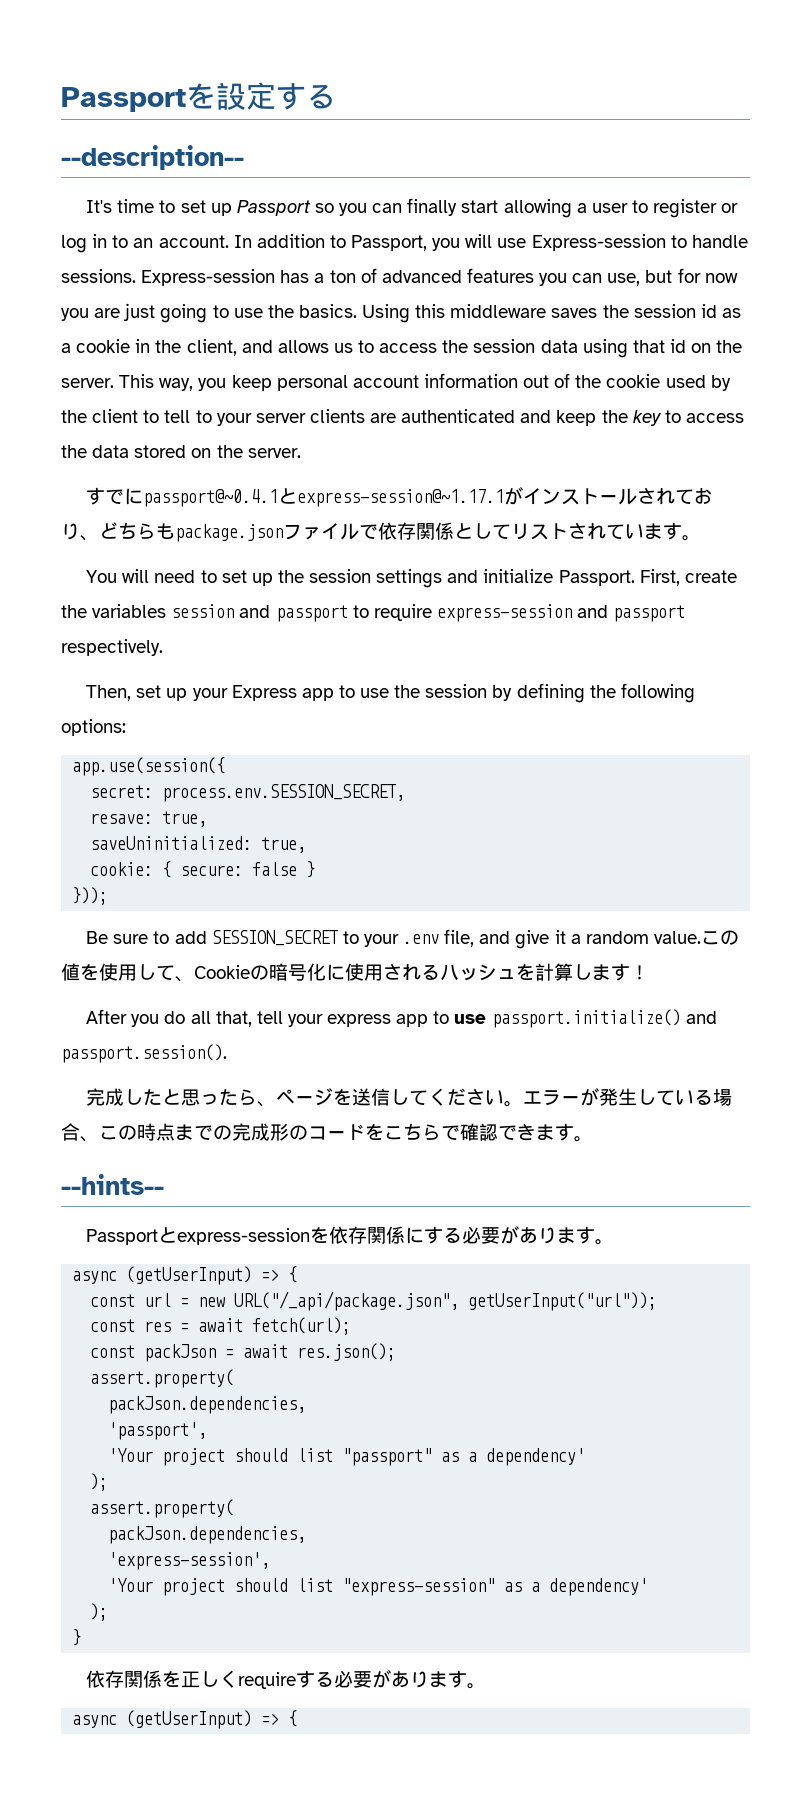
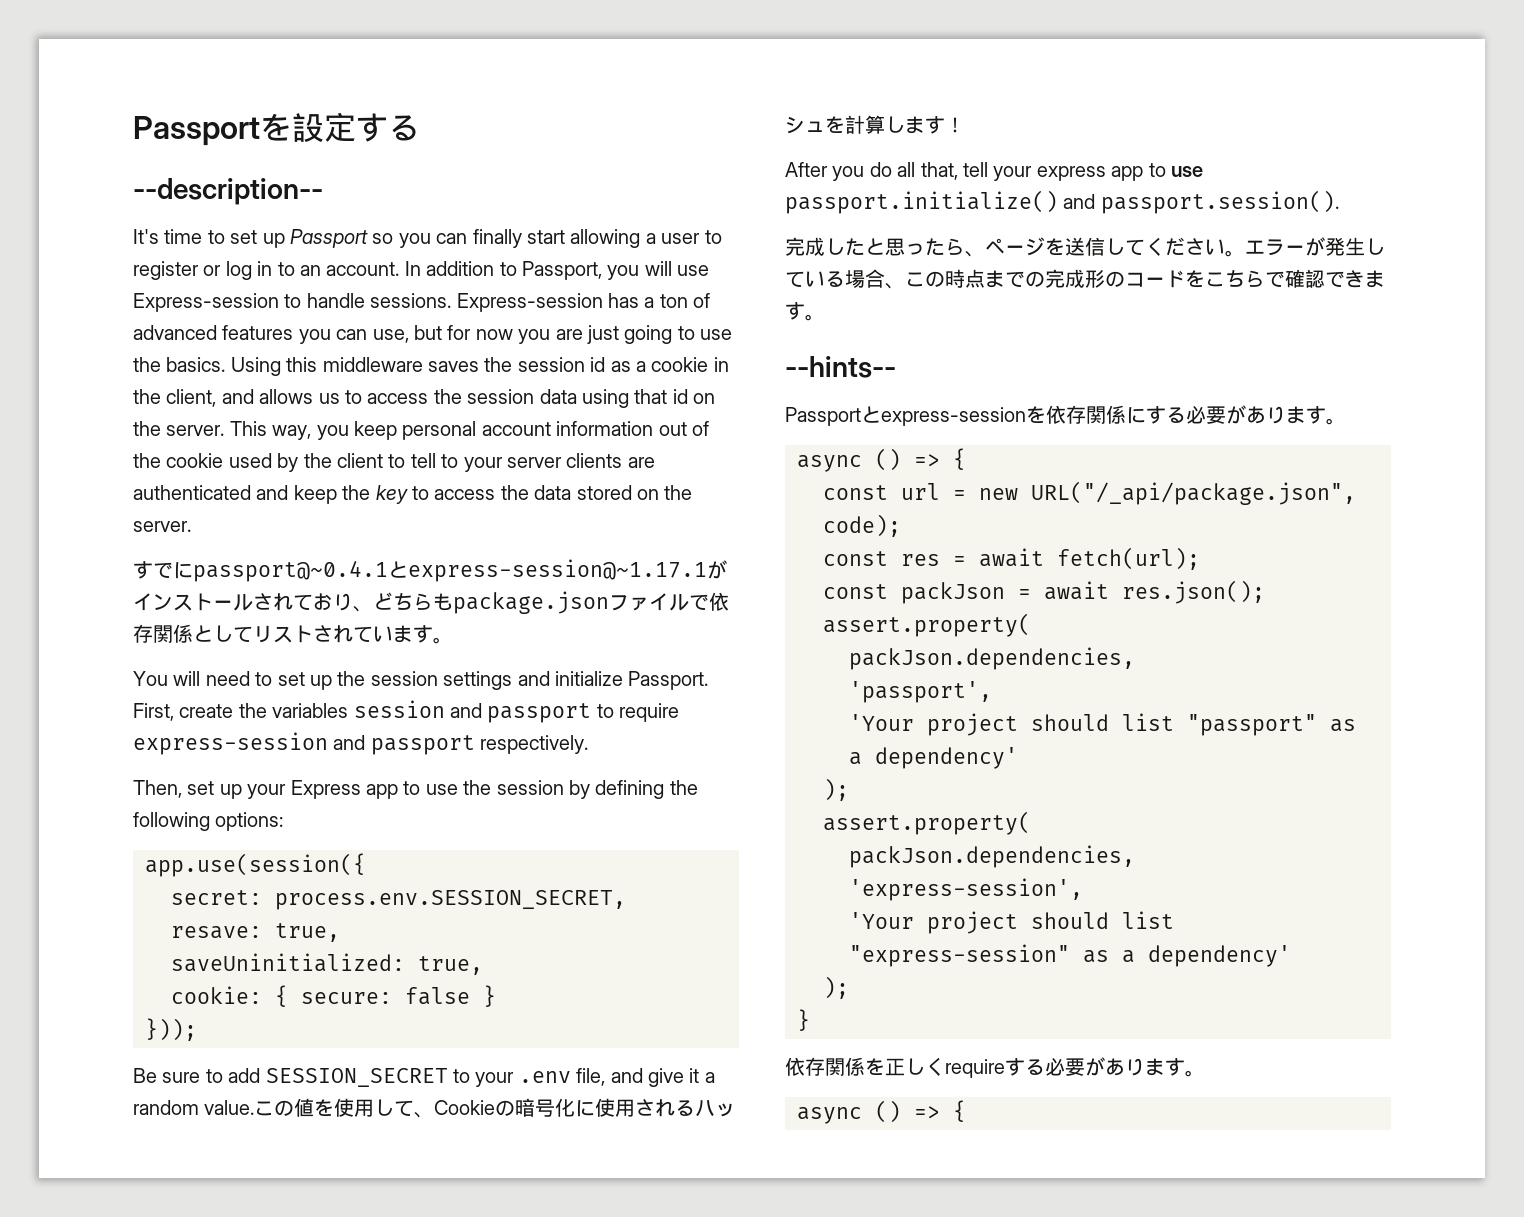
[126,1266,253,1285] (getUserInput) -> [875,448,901,471] ()
[468,1292,658,1311] getUserInput("url")); -> [823,514,901,537] code);
[126,1710,253,1729] (getUserInput) -> [875,1100,901,1123] ()

